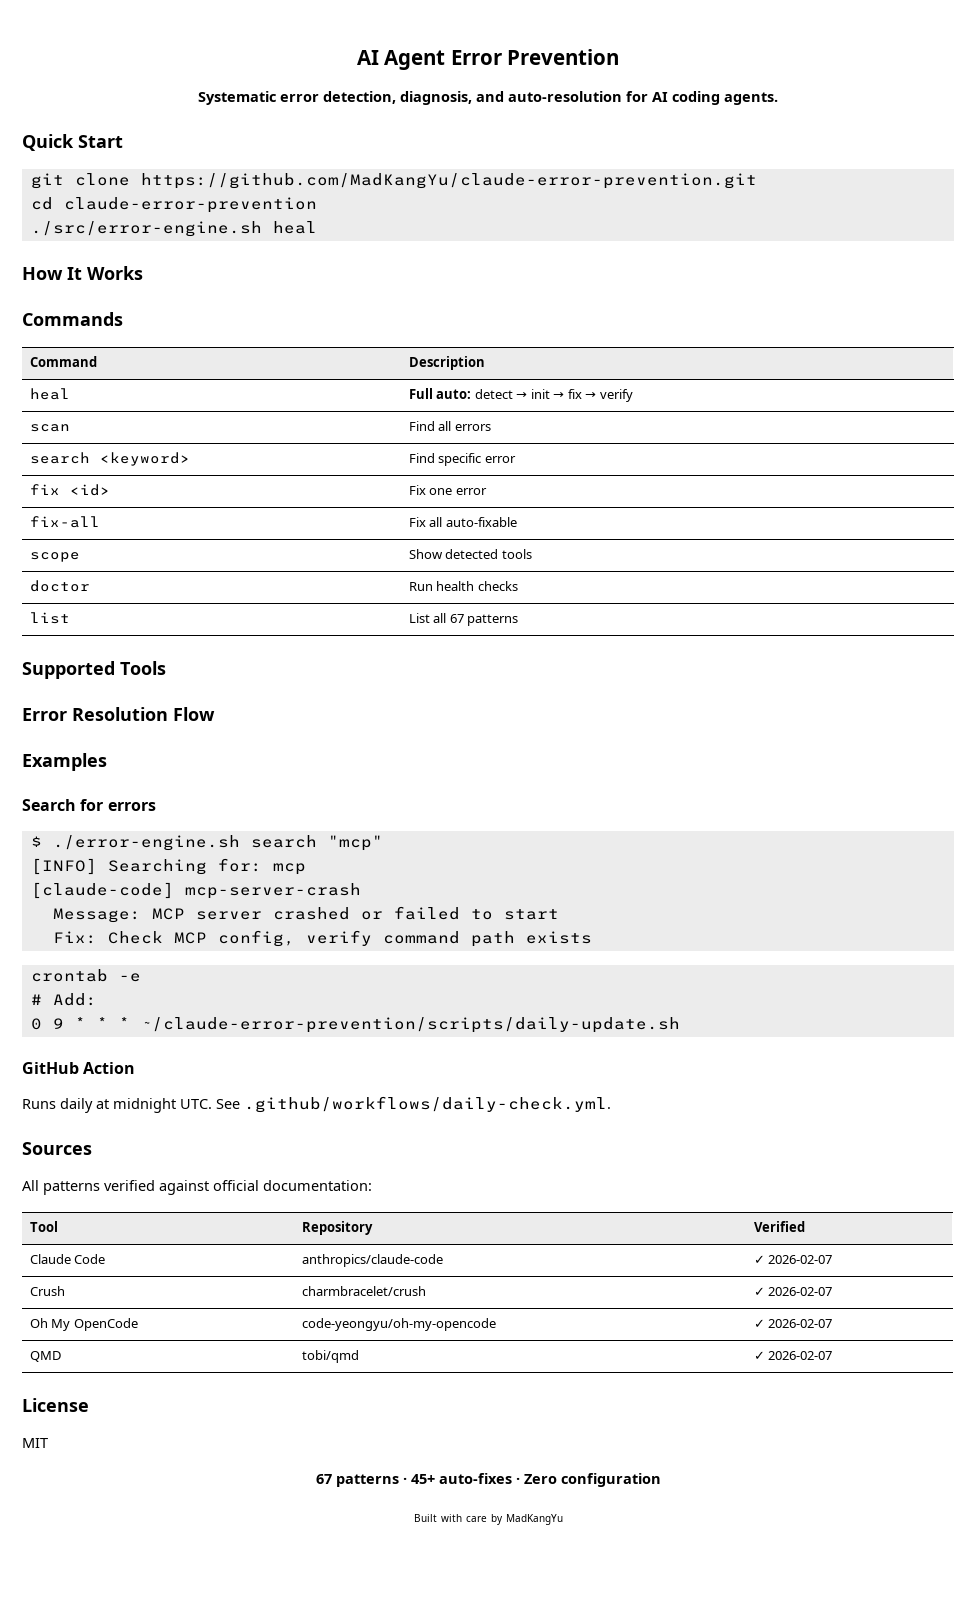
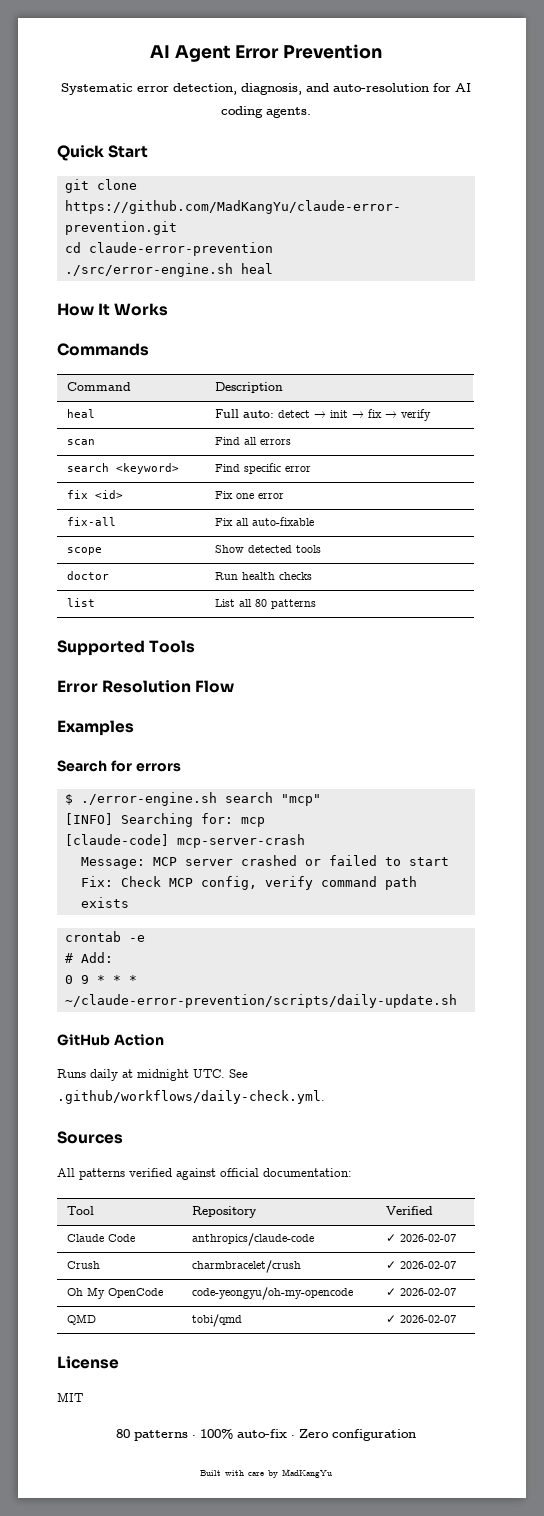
[449,614,464,623] 67 -> [255,599,268,607] 80
[315,1474,332,1484] 67 -> [116,1429,130,1438] 80
[410,1473,512,1484] 45+ auto-fixes -> [200,1429,287,1439] 100% auto-fix

